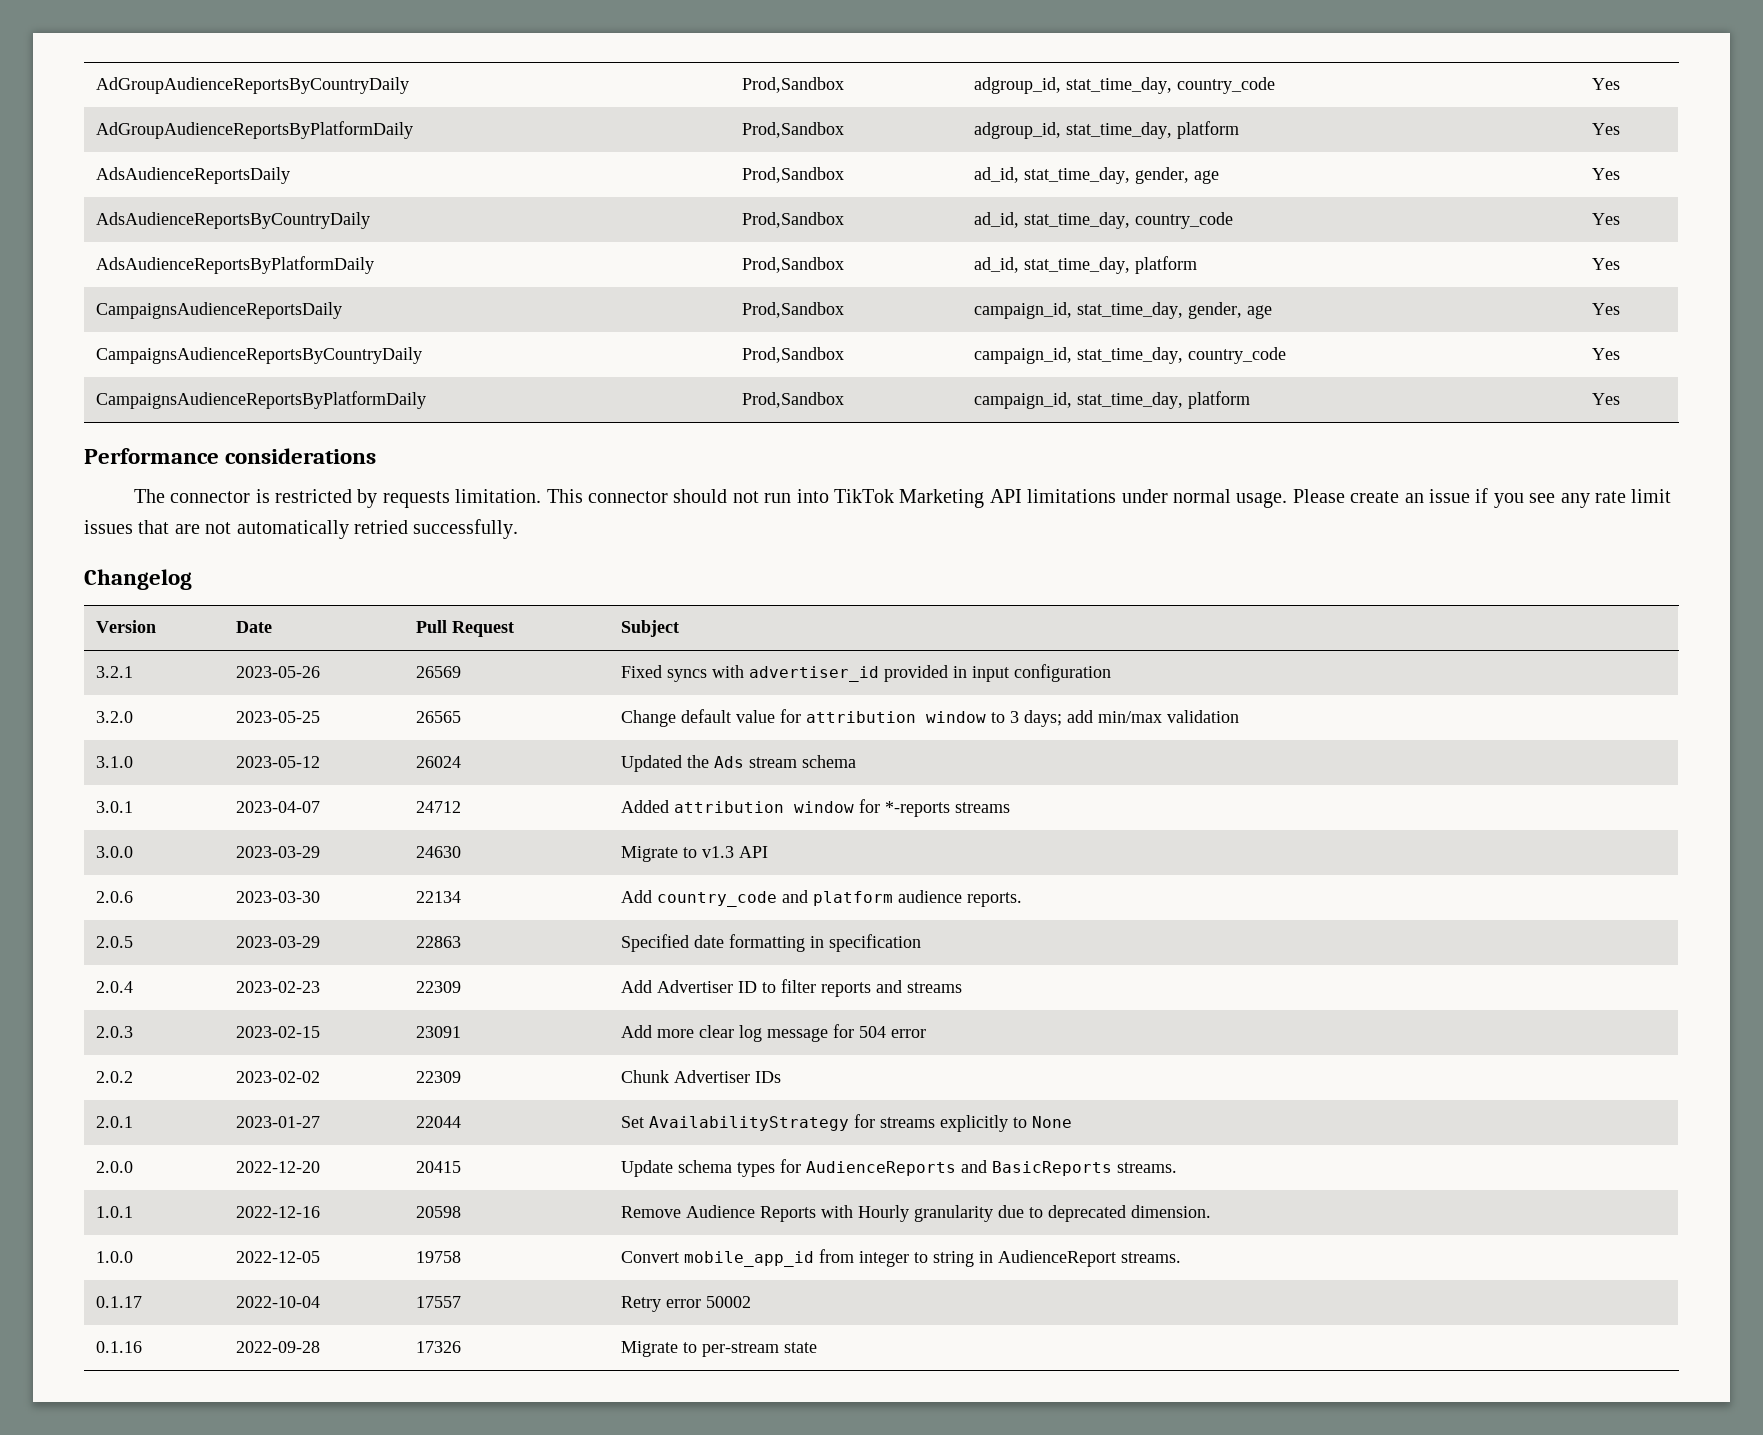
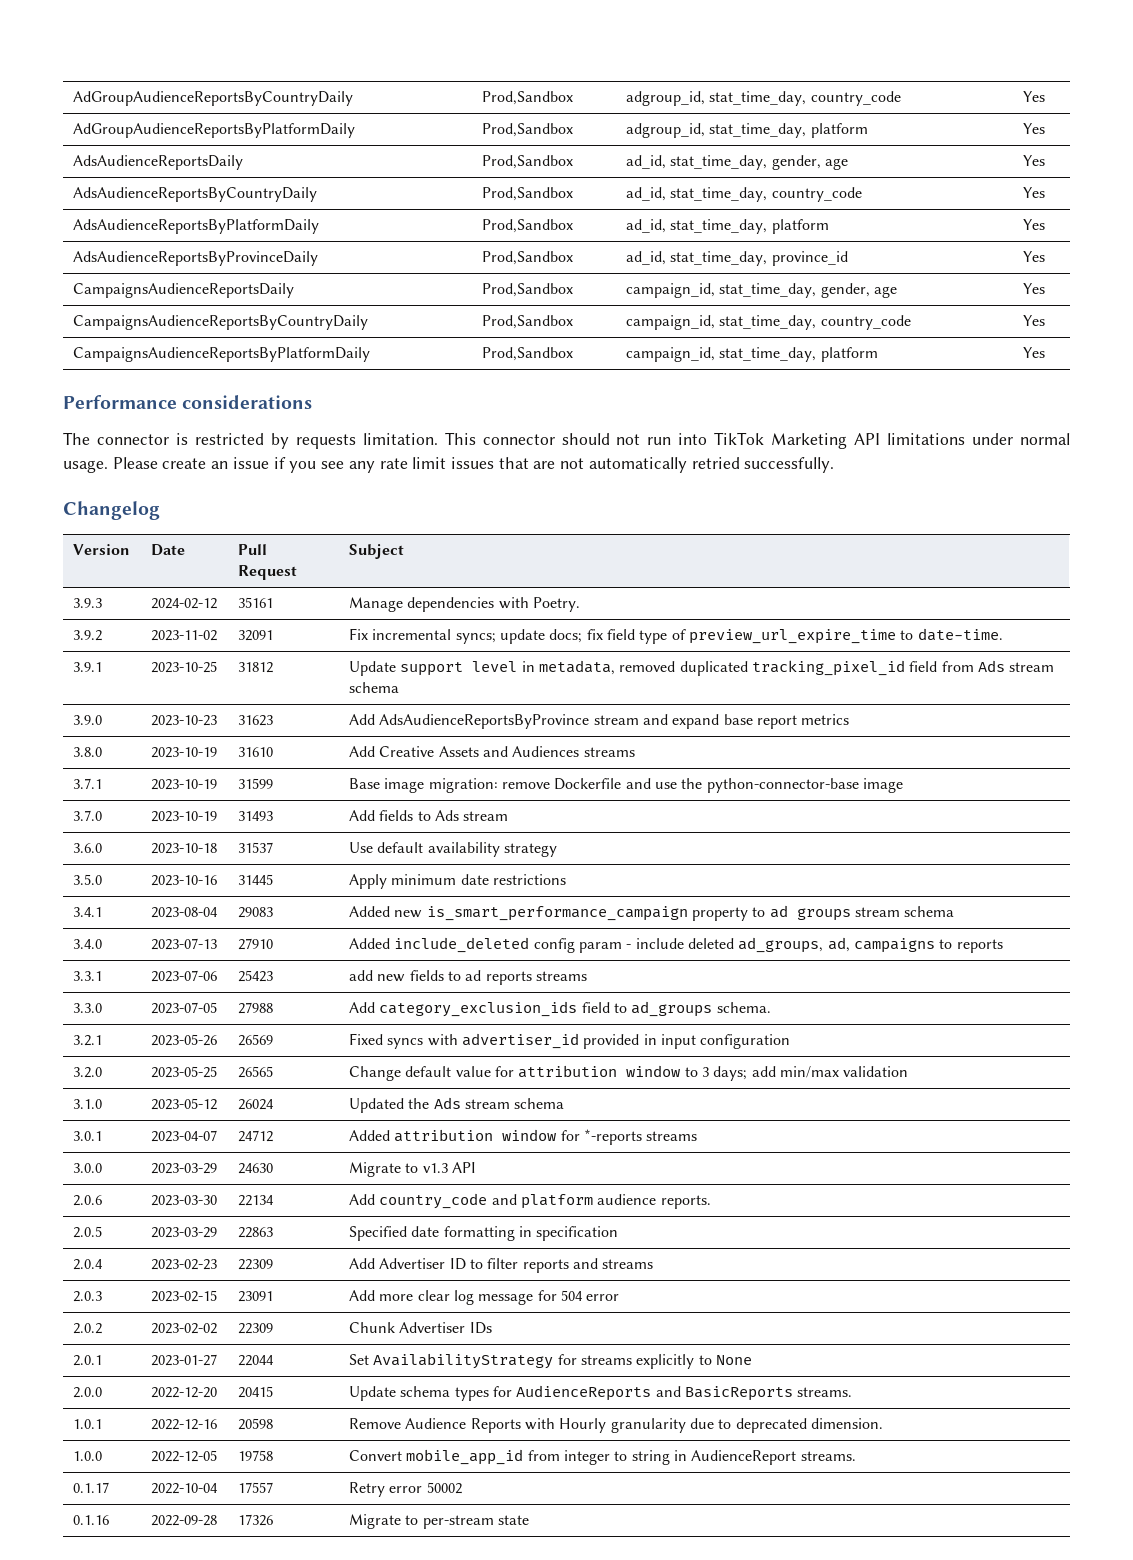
(1621, 264) none -> [73,251,319,266] [482,251,574,265] [626,251,848,266] [1023,251,1046,262] // AdsAudienceReportsByProvinceDaily | Prod,Sandbox | ad_id, stat_time_day, province_id | Yes
(680, 628) none -> [73,598,103,608] [151,598,218,609] [238,597,274,608] [349,597,581,612] [73,630,103,641] [151,630,218,641] [238,630,274,641] [349,628,1003,644] [73,662,103,672] [151,661,218,673] [238,662,274,673] [349,660,1055,676] [349,682,400,693] [73,715,103,725] [151,715,218,726] [238,715,274,726] [349,714,850,729] [73,747,103,757] [151,747,218,758] [238,747,274,757] [349,746,635,757] [73,778,103,789] [151,779,218,790] [238,778,274,789] [349,778,903,793] [73,810,103,821] [151,811,218,822] [238,811,274,821] [349,810,509,821] [73,843,103,853] [151,843,218,854] [238,842,274,853] [349,842,558,857] [73,874,103,885] [151,875,218,886] [238,874,274,885] [349,874,567,889] [73,907,103,917] [151,907,219,918] [238,907,274,918] [349,905,955,921] [73,939,103,949] [151,938,218,950] [238,938,274,950] [349,937,1003,953] [73,971,103,981] [151,970,218,982] [238,970,274,982] [349,970,588,985] [73,1003,103,1013] [151,1002,218,1014] [238,1002,274,1014] [349,1001,771,1017] // 3.9.3 | 2024-02-12 | 35161 | Manage dependencies with Poetry. // 3.9.2 | 2023-11-02 | 32091 | Fix incremental syncs; update docs; fix field type of preview_url_expire_time to date-time. // 3.9.1 | 2023-10-25 | 31812 | Update support level in metadata, removed duplicated tracking_pixel_id field from Ads stream schema // 3.9.0 | 2023-10-23 | 31623 | Add AdsAudienceReportsByProvince stream and expand base report metrics // 3.8.0 | 2023-10-19 | 31610 | Add Creative Assets and Audiences streams // 3.7.1 | 2023-10-19 | 31599 | Base image migration: remove Dockerfile and use the python-connector-base image // 3.7.0 | 2023-10-19 | 31493 | Add fields to Ads stream // 3.6.0 | 2023-10-18 | 31537 | Use default availability strategy // 3.5.0 | 2023-10-16 | 31445 | Apply minimum date restrictions // 3.4.1 | 2023-08-04 | 29083 | Added new is_smart_performance_campaign property to ad groups stream schema // 3.4.0 | 2023-07-13 | 27910 | Added include_deleted config param - include deleted ad_groups, ad, campaigns to reports // 3.3.1 | 2023-07-06 | 25423 | add new fields to ad reports streams // 3.3.0 | 2023-07-05 | 27988 | Add category_exclusion_ids field to ad_groups schema.

